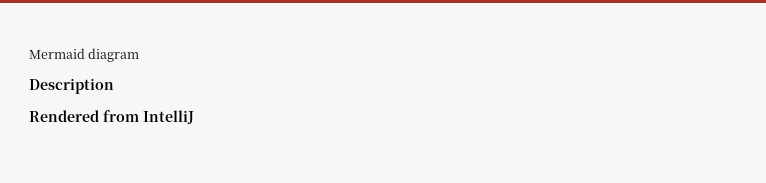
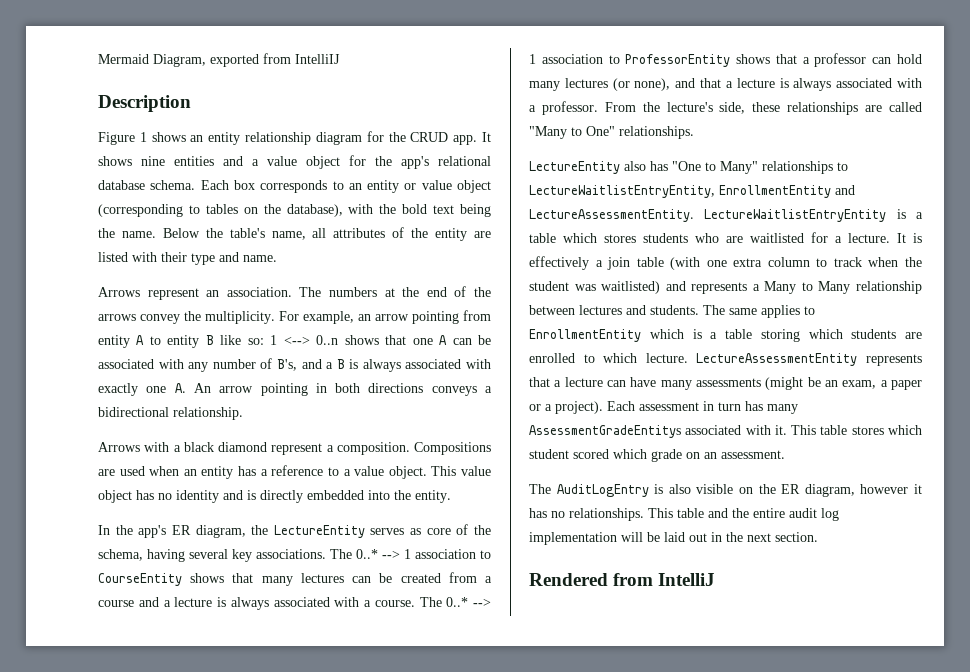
[88,48,140,62] [29,78,114,94] diagram // Description -> [153,53,340,67] [98,95,191,112] [98,131,491,145] [98,155,491,169] [98,180,492,193] [98,204,491,217] [98,227,492,241] [98,252,277,265] [98,286,492,300] [98,310,491,324] [98,335,491,348] [98,358,491,372] [98,383,493,396] [98,407,243,420] [98,442,491,455] [98,465,492,479] [98,490,451,503] [98,524,491,538] [98,549,491,562] [98,572,493,586] [98,597,491,610] [529,53,922,67] [529,78,922,91] [529,101,922,115] [529,126,694,139] [529,161,848,174] [529,185,855,198] [529,209,923,222] [529,232,922,243] [529,256,922,270] [529,281,922,294] [529,305,815,318] [529,329,922,342] [529,353,922,366] [529,377,922,390] [529,401,798,414] [529,425,922,438] [529,449,785,462] [529,484,922,497] [529,508,839,521] [529,532,818,545] Diagram, exported from IntelliIJ // Description // Figure 1 shows an entity relationship diagram for the CRUD app. It shows nine entities and a value object for the app's relational database schema. Each box corresponds to an entity or value object (corresponding to tables on the database), with the bold text being the name. Below the table's name, all attributes of the entity are listed with their type and name. // Arrows represent an association. The numbers at the end of the arrows convey the multiplicity. For example, an arrow pointing from entity A to entity B like so: 1 <--> 0..n shows that one A can be associated with any number of B's, and a B is always associated with exactly one A. An arrow pointing in both directions conveys a bidirectional relationship. // Arrows with a black diamond represent a composition. Compositions are used when an entity has a reference to a value object. This value object has no identity and is directly embedded into the entity. // In the app's ER diagram, the LectureEntity serves as core of the schema, having several key associations. The 0..* --> 1 association to CourseEntity shows that many lectures can be created from a course and a lecture is always associated with a course. The 0..* --> 1 association to ProfessorEntity shows that a professor can hold many lectures (or none), and that a lecture is always associated with a professor. From the lecture's side, these relationships are called "Many to One" relationships. // LectureEntity also has "One to Many" relationships to LectureWaitlistEntryEntity, EnrollmentEntity and LectureAssessmentEntity. LectureWaitlistEntryEntity is a table which stores students who are waitlisted for a lecture. It is effectively a join table (with one extra column to track when the student was waitlisted) and represents a Many to Many relationship between lectures and students. The same applies to EnrollmentEntity which is a table storing which students are enrolled to which lecture. LectureAssessmentEntity represents that a lecture can have many assessments (might be an exam, a paper or a project). Each assessment in turn has many AssessmentGradeEntitys associated with it. This table stores which student scored which grade on an assessment. // The AuditLogEntry is also visible on the ER diagram, however it has no relationships. This table and the entire audit log implementation will be laid out in the next section.

